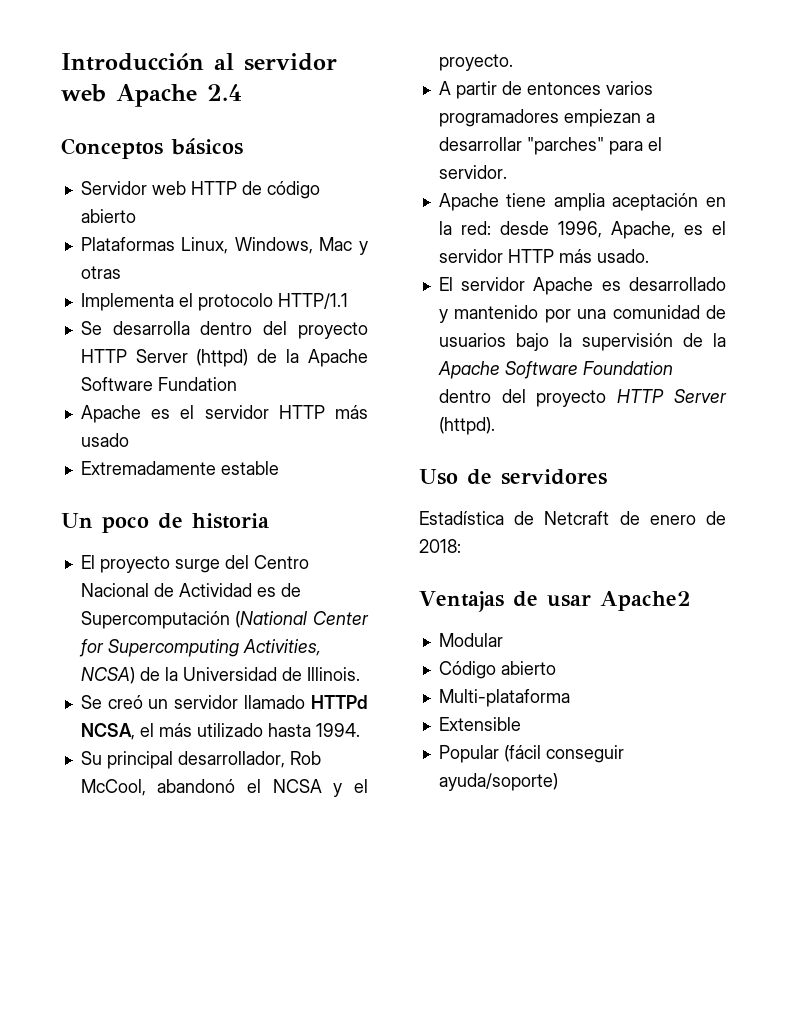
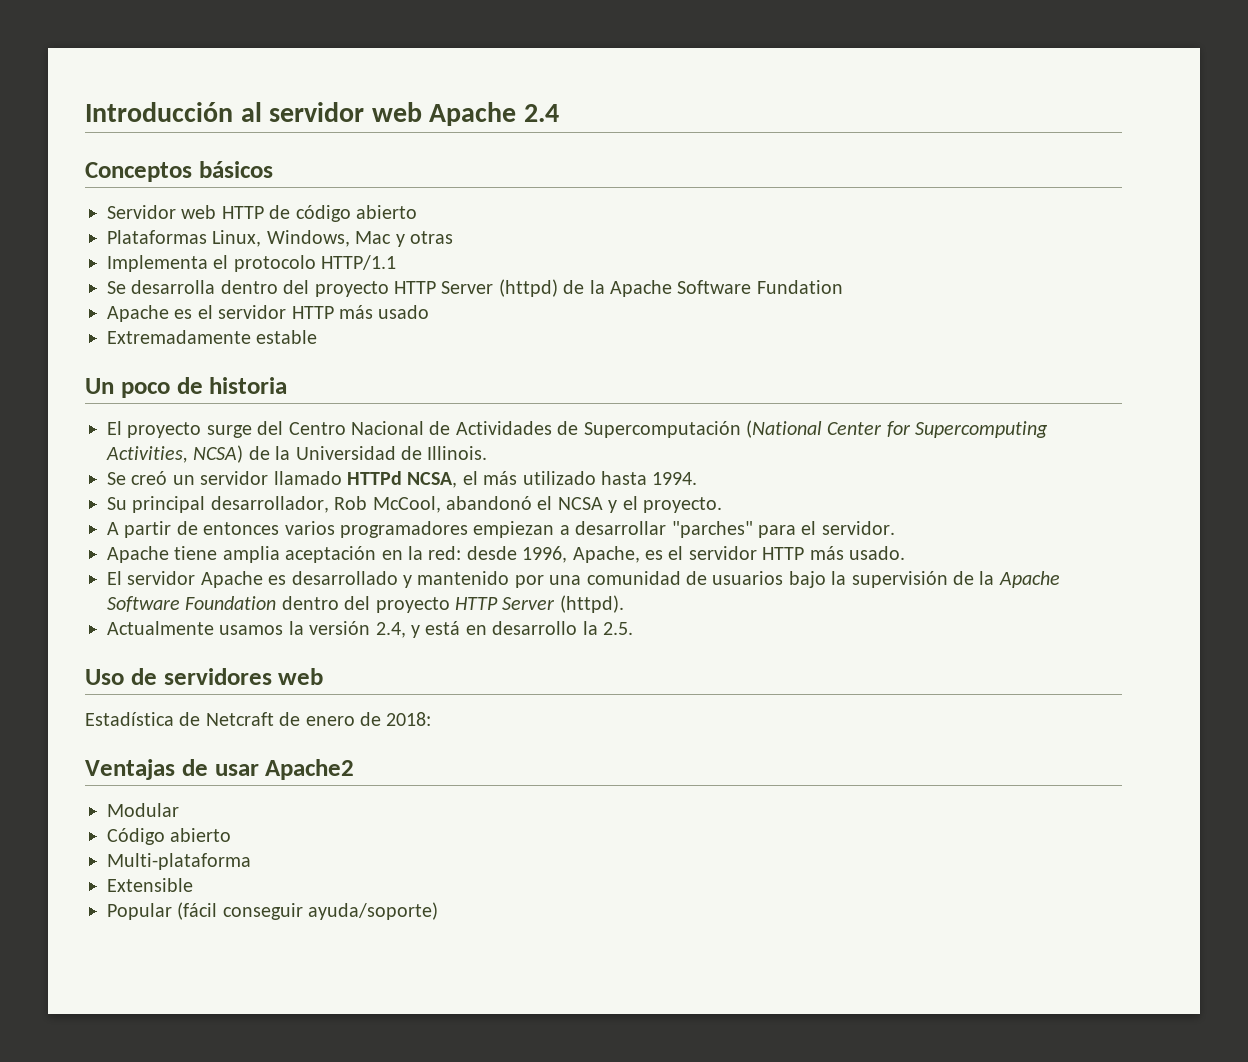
[178,583,276,597] Actividad es -> [455,421,552,435] Actividades
(495, 426) none -> [107,621,633,638] // Actualmente usamos la versión 2.4, y está en desarrollo la 2.5.
(607, 477) none -> [278,668,324,685] web

